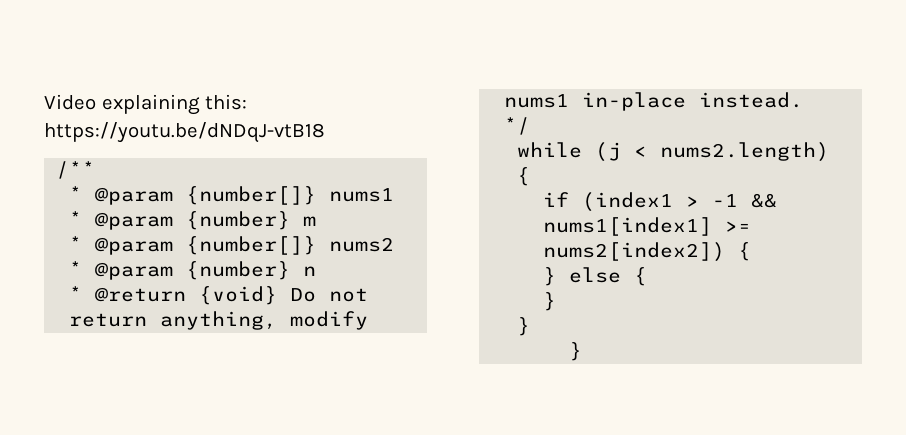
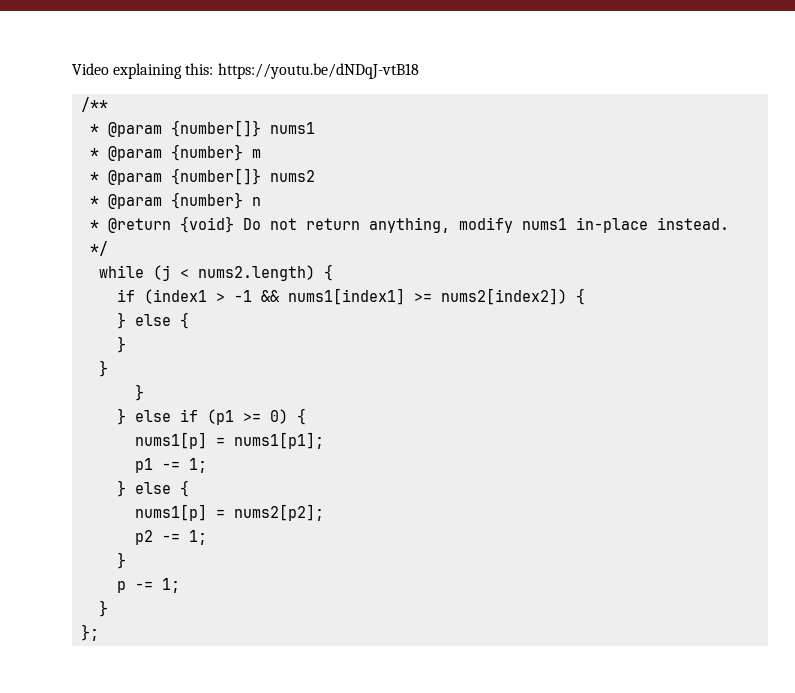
(583, 351) none -> [117,408,307,425] [135,432,325,449] [135,458,208,473] [117,480,190,497] [135,504,325,521] [135,530,208,545] [117,552,127,569] [117,578,181,593] [99,600,109,617] [81,624,100,641] // } else if (p1 >= 0) { // nums1[p] = nums1[p1]; // p1 -= 1; // } else { // nums1[p] = nums2[p2]; // p2 -= 1; // } // p -= 1; // } // };

